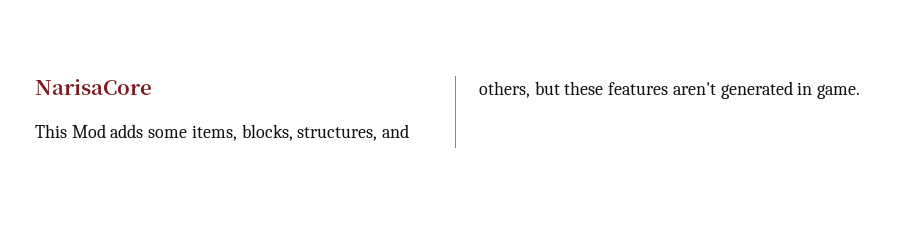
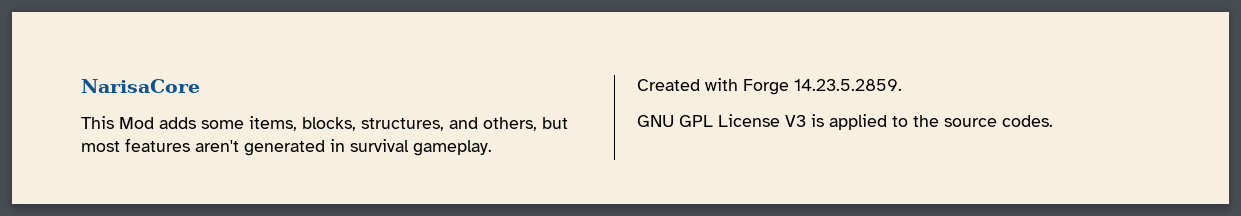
[564,81,604,95] these -> [81,141,120,152] most
[817,84,861,99] game. -> [350,139,492,156] [637,78,902,95] [637,114,1053,130] survival gameplay. // Created with Forge 14.23.5.2859. // GNU GPL License V3 is applied to the source codes.

